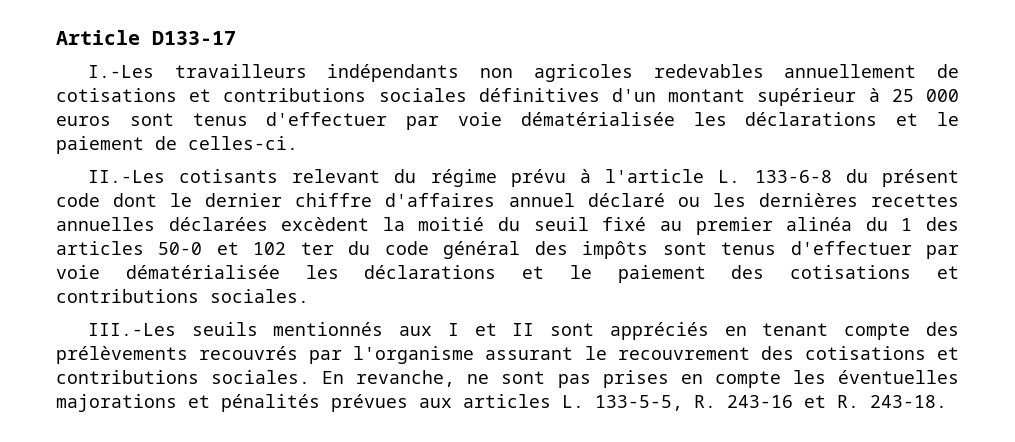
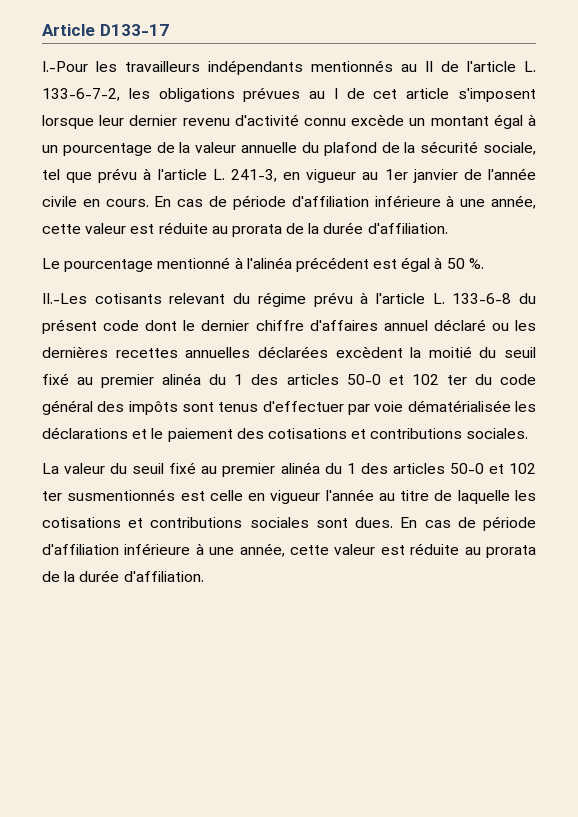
[87,64,960,82] [56,88,960,106] [56,112,959,130] [56,136,298,154] I.-Les travailleurs indépendants non agricoles redevables annuellement de cotisations et contributions sociales définitives d'un montant supérieur à 25 000 euros sont tenus d'effectuer par voie dématérialisée les déclarations et le paiement de celles-ci. -> [42,60,536,75] [42,87,536,102] [42,114,536,129] [42,141,536,156] [42,168,536,183] [42,195,536,210] [42,222,448,237] [42,257,484,272] I.-Pour les travailleurs indépendants mentionnés au II de l'article L. 133-6-7-2, les obligations prévues au I de cet article s'imposent lorsque leur dernier revenu d'activité connu excède un montant égal à un pourcentage de la valeur annuelle du plafond de la sécurité sociale, tel que prévu à l'article L. 241-3, en vigueur au 1er janvier de l'année civile en cours. En cas de période d'affiliation inférieure à une année, cette valeur est réduite au prorata de la durée d'affiliation. // Le pourcentage mentionné à l'alinéa précédent est égal à 50 %.
[87,322,959,340] [56,346,959,364] [56,370,960,388] [56,394,947,412] III.-Les seuils mentionnés aux I et II sont appréciés en tenant compte des prélèvements recouvrés par l'organisme assurant le recouvrement des cotisations et contributions sociales. En revanche, ne sont pas prises en compte les éventuelles majorations et pénalités prévues aux articles L. 133-5-5, R. 243-16 et R. 243-18. -> [42,462,536,477] [42,489,536,504] [42,516,536,531] [42,543,536,558] [42,570,204,582] La valeur du seuil fixé au premier alinéa du 1 des articles 50-0 et 102 ter susmentionnés est celle en vigueur l'année au titre de laquelle les cotisations et contributions sociales sont dues. En cas de période d'affiliation inférieure à une année, cette valeur est réduite au prorata de la durée d'affiliation.

